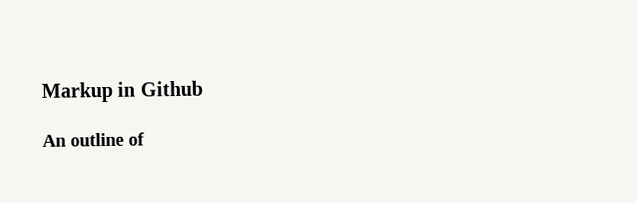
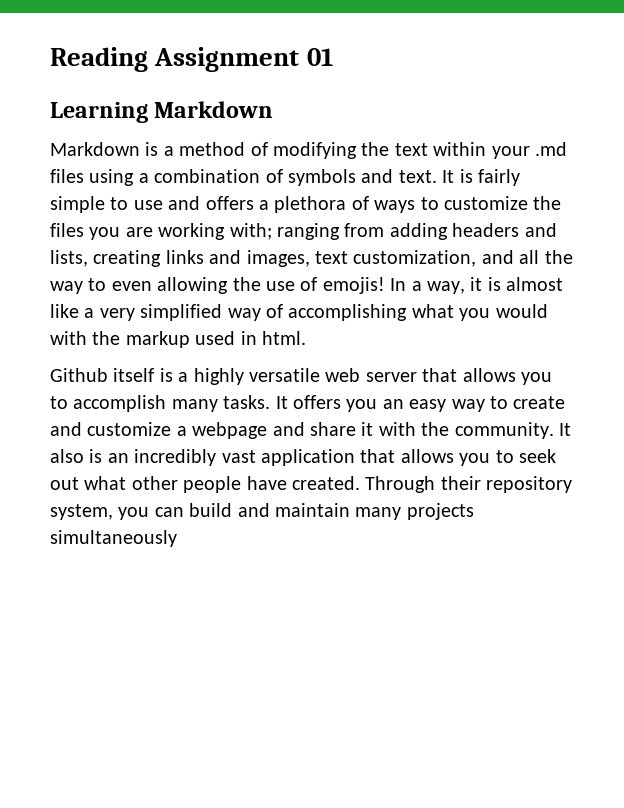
[41,80,203,103] [42,132,145,147] Markup in Github // An outline of -> [50,47,333,72] [50,101,274,123] [50,142,567,159] [50,169,520,186] [50,196,562,213] [50,223,557,240] [50,250,573,267] [50,277,564,294] [50,304,548,321] [50,331,306,348] [50,368,552,385] [50,395,566,412] [50,422,571,439] [50,449,556,466] [50,476,573,493] [50,503,474,520] [50,530,177,547] Reading Assignment 01 // Learning Markdown // Markdown is a method of modifying the text within your .md files using a combination of symbols and text. It is fairly simple to use and offers a plethora of ways to customize the files you are working with; ranging from adding headers and lists, creating links and images, text customization, and all the way to even allowing the use of emojis! In a way, it is almost like a very simplified way of accomplishing what you would with the markup used in html. // Github itself is a highly versatile web server that allows you to accomplish many tasks. It offers you an easy way to create and customize a webpage and share it with the community. It also is an incredibly vast application that allows you to seek out what other people have created. Through their repository system, you can build and maintain many projects simultaneously

